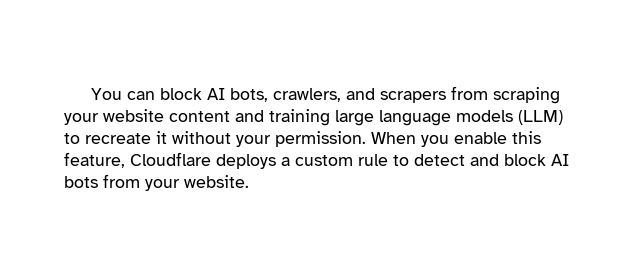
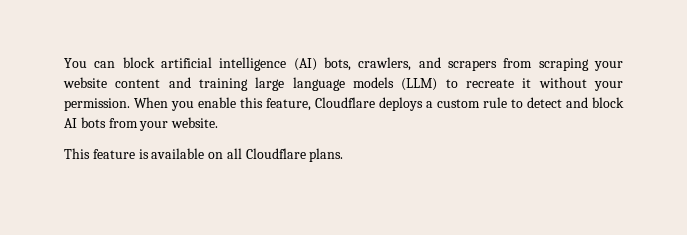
[206,88,225,100] AI -> [161,57,317,71] artificial intelligence (AI)
(249, 181) none -> [64,148,344,162] // This feature is available on all Cloudflare plans.

